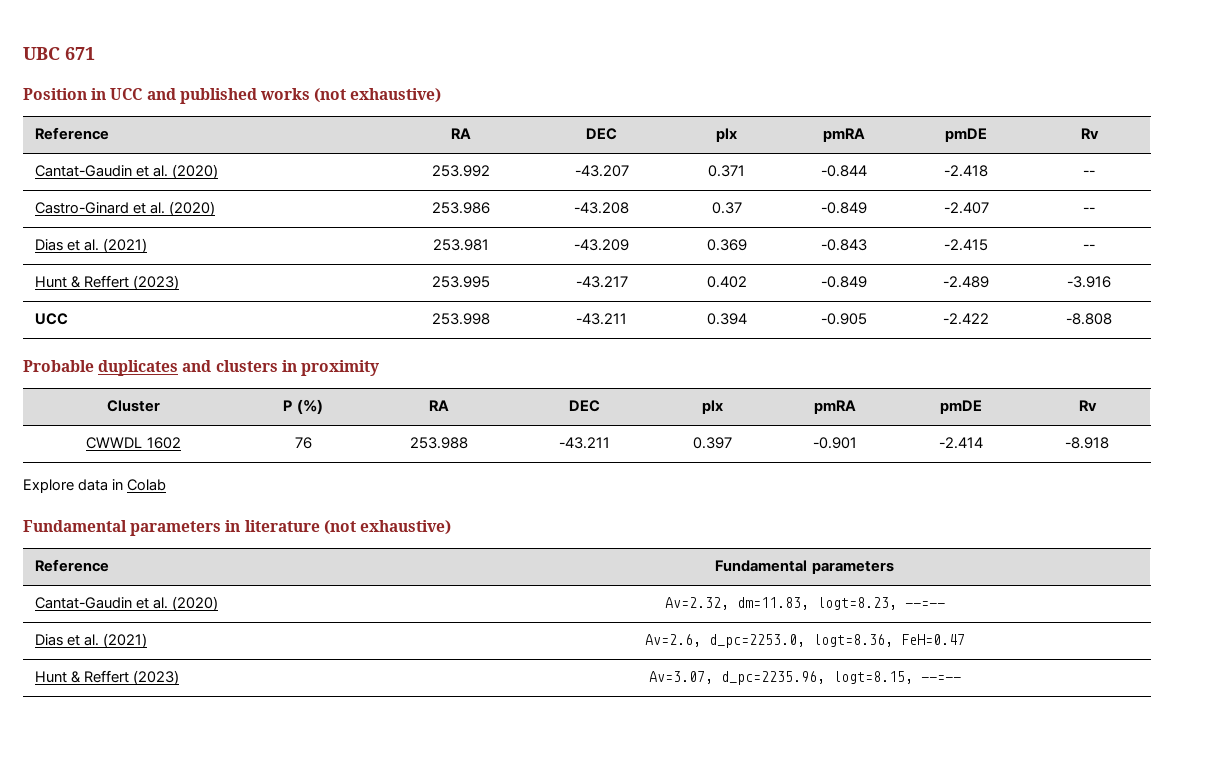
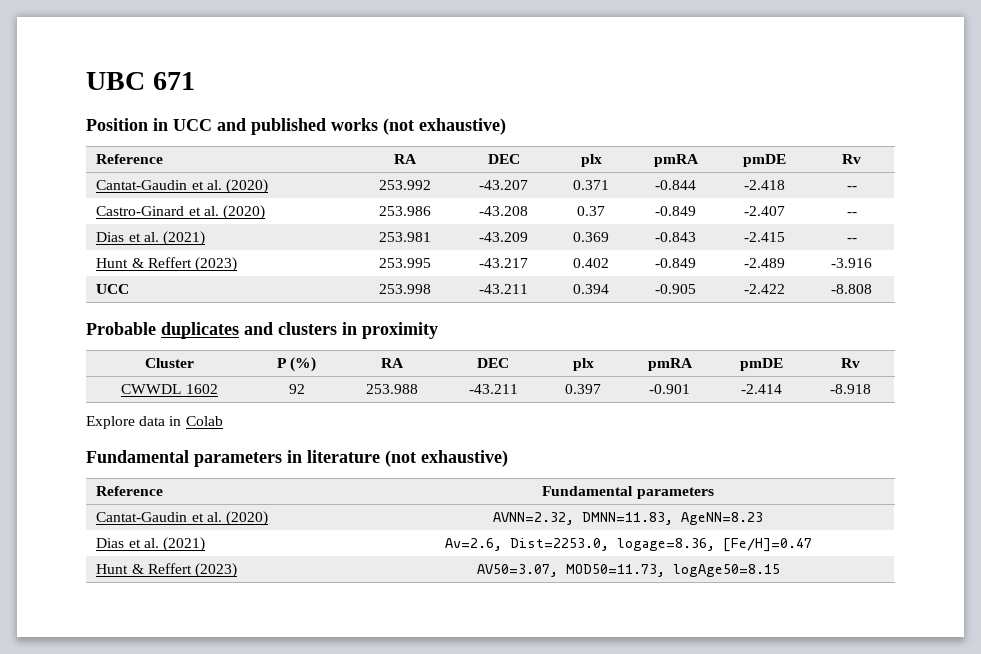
[294,437,312,449] 76 -> [288,384,305,394] 92
[664,597,945,610] Av=2.32, dm=11.83, logt=8.23, --=-- -> [493,512,763,525] AVNN=2.32, DMNN=11.83, AgeNN=8.23
[708,634,965,648] [34,670,180,685] [648,671,961,685] d_pc=2253.0, logt=8.36, FeH=0.47 // Hunt & Reffert (2023) | Av=3.07, d_pc=2235.96, logt=8.15, --=-- -> [509,538,812,552] [96,563,237,578] [476,564,780,577] Dist=2253.0, logage=8.36, [Fe/H]=0.47 // Hunt & Reffert (2023) | AV50=3.07, MOD50=11.73, logAge50=8.15

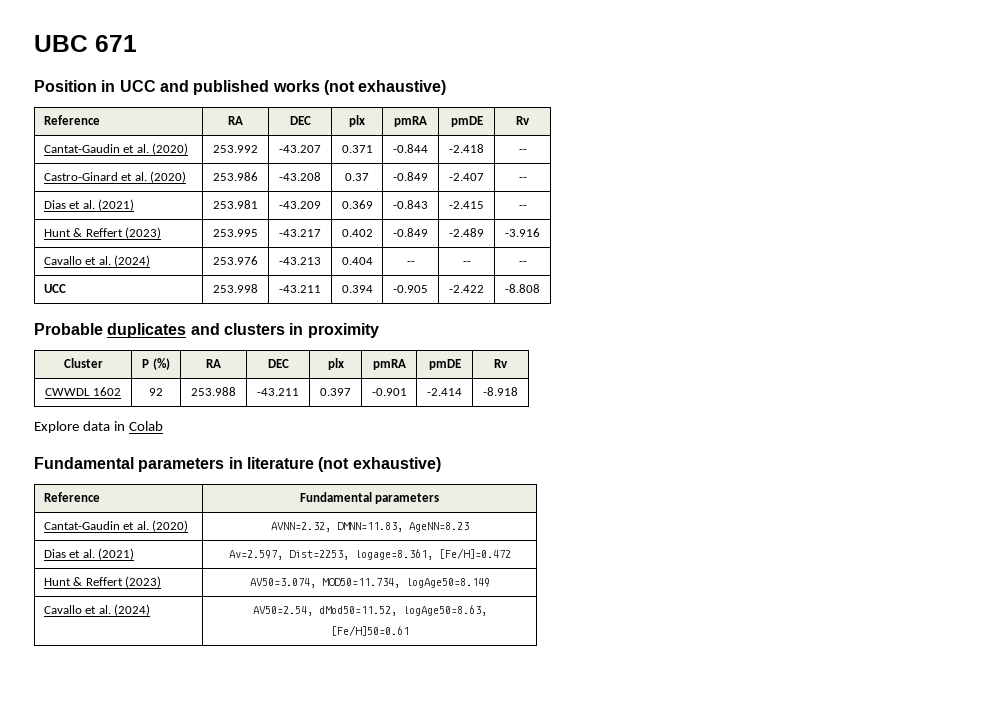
(872, 263) none -> [43,255,151,267] [213,256,258,265] [279,257,321,265] [341,257,373,265] [406,261,415,265] [462,261,471,265] [518,261,527,265] // Cavallo et al. (2024) | 253.976 | -43.213 | 0.404 | -- | -- | --
[444,538,812,552] [96,563,237,578] [476,564,780,577] Av=2.6, Dist=2253.0, logage=8.36, [Fe/H]=0.47 // Hunt & Reffert (2023) | AV50=3.07, MOD50=11.73, logAge50=8.15 -> [228,548,511,560] [43,576,162,588] [249,578,490,588] [43,604,151,616] [252,605,487,616] [330,625,409,636] Av=2.597, Dist=2253, logage=8.361, [Fe/H]=0.472 // Hunt & Reffert (2023) | AV50=3.074, MOD50=11.734, logAge50=8.149 // Cavallo et al. (2024) | AV50=2.54, dMod50=11.52, logAge50=8.63, [Fe/H]50=0.61

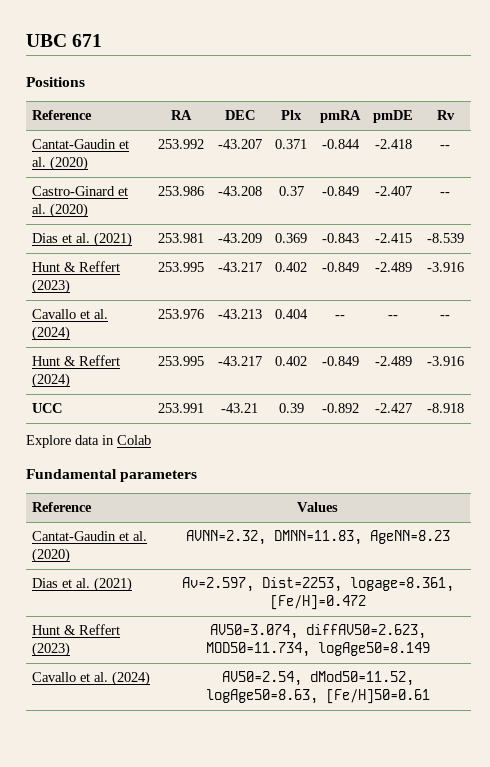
[34,80,447,95] Position in UCC and published works (not exhaustive) -> [26,77,85,87] Positions
[349,115,365,127] plx -> [281,110,302,120] Plx
[518,205,527,209] -- -> [426,233,464,243] -8.539
[43,284,66,293] [213,284,258,293] [279,285,321,293] [341,285,373,293] [393,285,428,293] [449,285,484,293] [505,284,540,293] [34,323,379,338] [63,358,103,368] [142,358,170,370] [206,359,221,368] [267,359,289,368] [327,358,344,370] [372,359,406,370] [428,359,461,370] [494,359,508,368] [45,387,121,396] [149,388,163,396] [191,387,236,396] [257,388,299,396] [320,388,351,396] [371,388,407,396] [427,388,462,396] UCC | 253.998 | -43.211 | 0.394 | -0.905 | -2.422 | -8.808 // Probable duplicates and clusters in proximity // Cluster | P (%) | RA | DEC | plx | pmRA | pmDE | Rv // CWWDL 1602 | 92 | 253.988 | -43.211 | 0.397 | -0.901 | -2.414 -> [32,355,121,366] [32,373,71,388] [158,356,204,366] [217,356,262,366] [275,356,307,366] [321,356,359,366] [374,356,412,366] [426,356,464,366] [32,403,63,413] [158,403,204,413] [221,403,258,413] [278,403,304,413] [321,403,359,413] [374,403,412,413] Hunt & Reffert (2024) | 253.995 | -43.217 | 0.402 | -0.849 | -2.489 | -3.916 // UCC | 253.991 | -43.21 | 0.39 | -0.892 | -2.427
[228,457,441,472] [43,492,100,502] [299,492,440,504] in literature (not exhaustive) // Reference | Fundamental parameters -> [32,502,93,512] [297,502,338,512] // Reference | Values
(316, 583) none -> [305,624,426,639] diffAV50=2.623,

